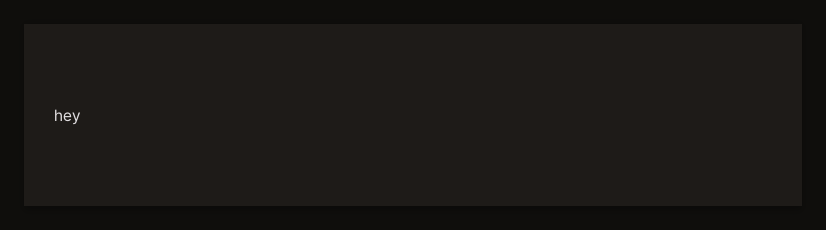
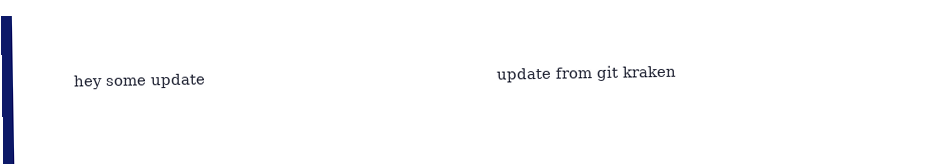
(81, 117) none -> [105,73,206,89] [496,65,676,83] some update // update from git kraken

